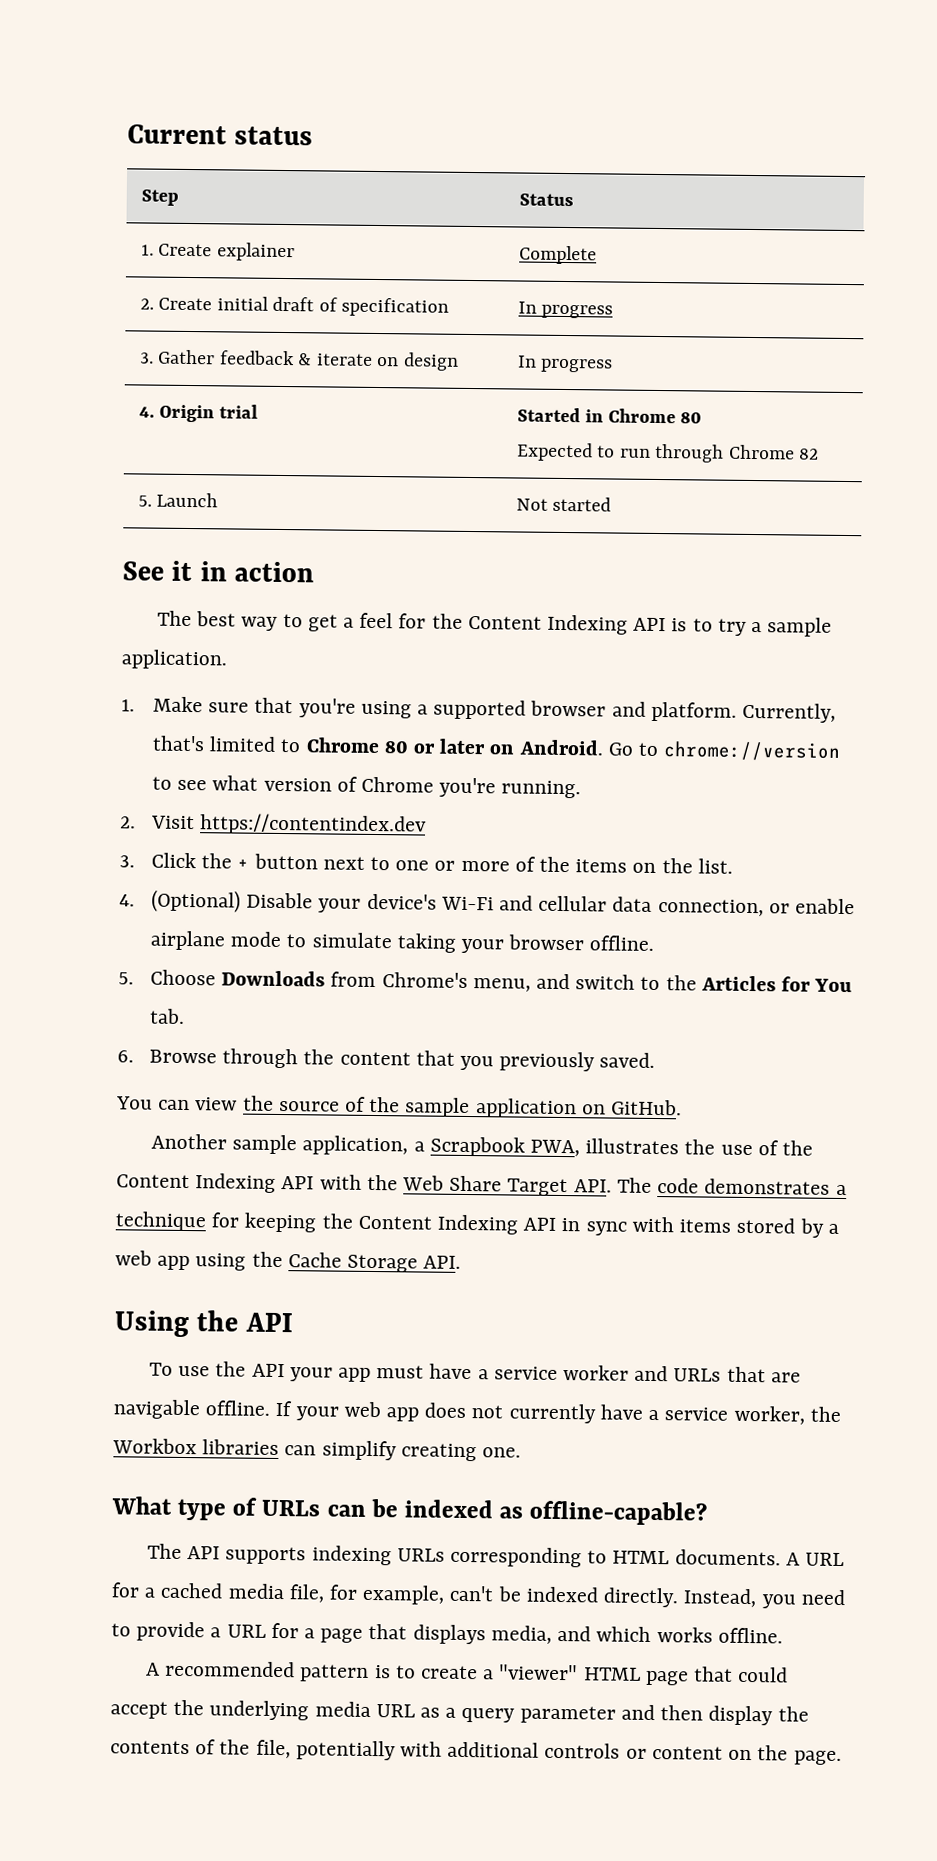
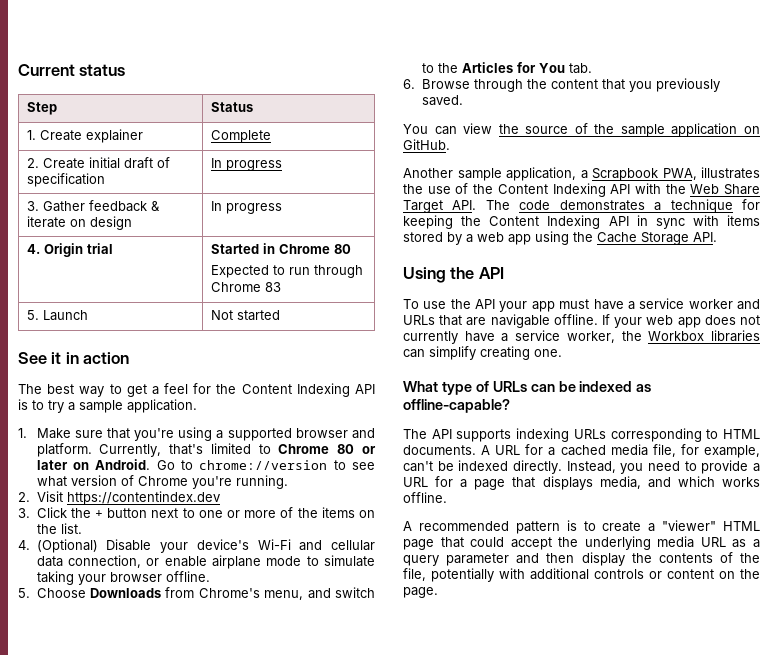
[799,448,820,460] 82 -> [264,282,281,292] 83

